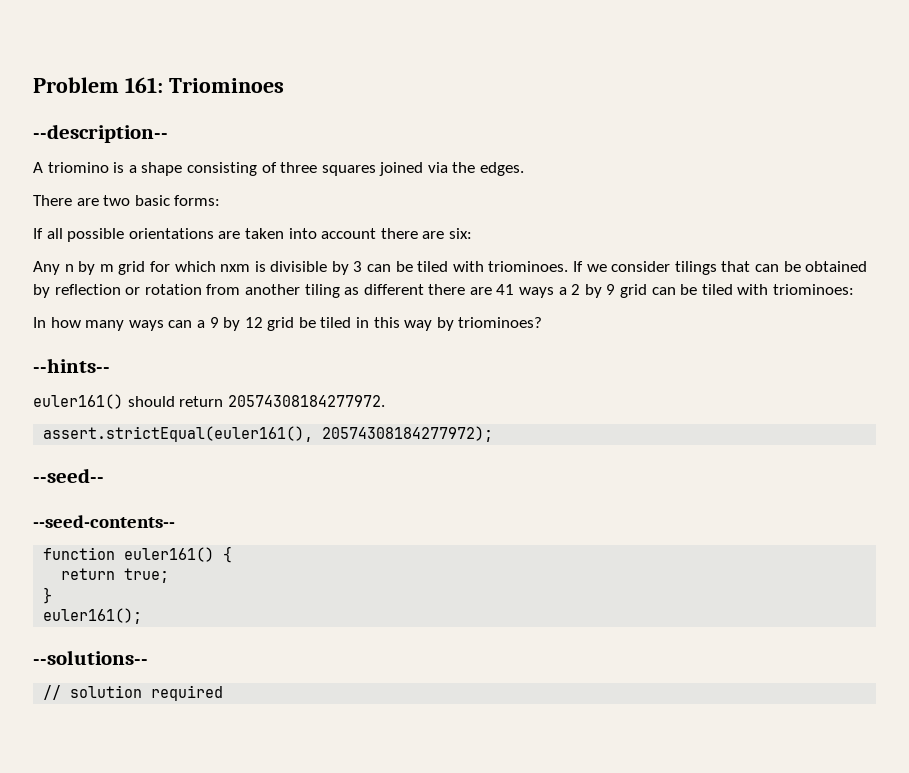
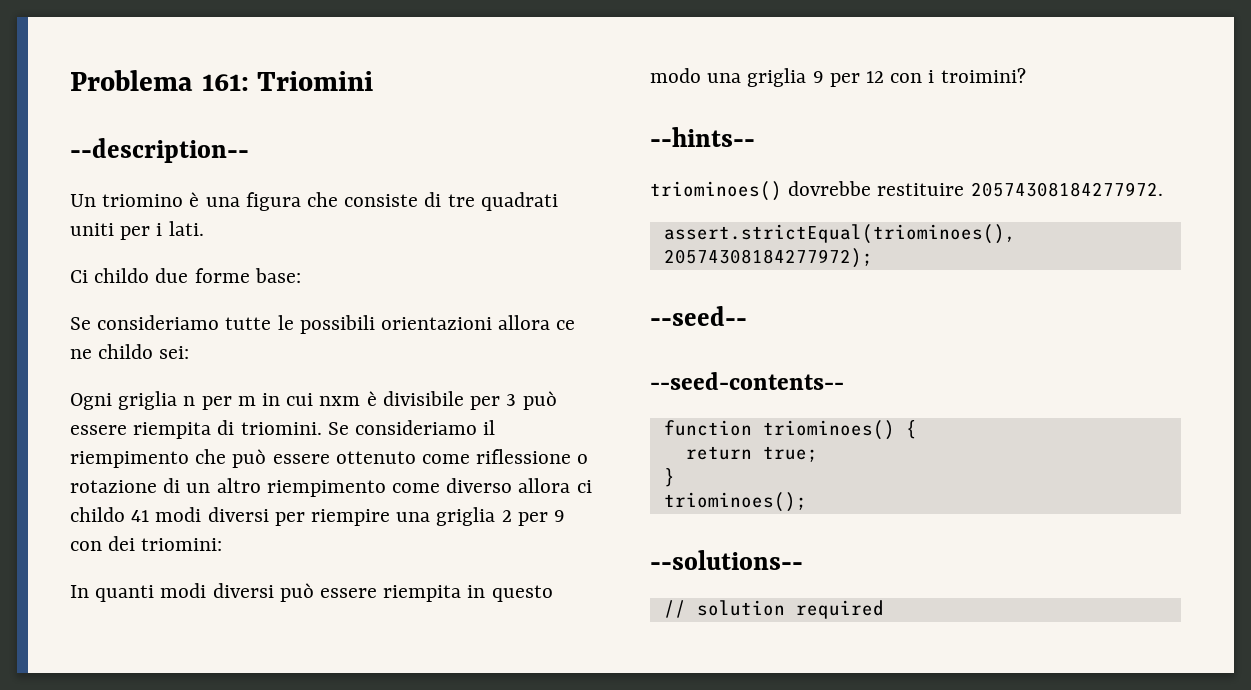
[33,77,284,93] [33,124,168,143] [33,162,525,176] [33,195,221,206] [33,228,472,242] [33,261,868,275] [33,284,854,298] [33,317,543,331] [33,358,110,373] [33,394,224,409] Problem 161: Triominoes // --description-- // A triomino is a shape consisting of three squares joined via the edges. // There are two basic forms: // If all possible orientations are taken into account there are six: // Any n by m grid for which nxm is divisible by 3 can be tiled with triominoes. If we consider tilings that can be obtained by reflection or rotation from another tiling as different there are 41 ways a 2 by 9 grid can be tiled with triominoes: // In how many ways can a 9 by 12 grid be tiled in this way by triominoes? // --hints-- // euler161() should return -> [70,70,374,91] [70,138,249,163] [70,192,558,211] [70,221,204,240] [70,268,301,283] [70,315,576,334] [70,344,190,359] [70,391,557,410] [70,420,496,439] [70,449,589,468] [70,478,592,497] [70,507,566,526] [70,536,223,551] [70,583,553,602] [650,68,1026,87] [650,127,755,147] [650,181,965,201] Problema 161: Triomini // --description-- // Un triomino è una figura che consiste di tre quadrati uniti per i lati. // Ci childo due forme base: // Se consideriamo tutte le possibili orientazioni allora ce ne childo sei: // Ogni griglia n per m in cui nxm è divisibile per 3 può essere riempita di triomini. Se consideriamo il riempimento che può essere ottenuto come riflessione o rotazione di un altro riempimento come diverso allora ci childo 41 modi diversi per riempire una griglia 2 per 9 con dei triomini: // In quanti modi diversi può essere riempita in questo modo una griglia 9 per 12 con i troimini? // --hints-- // triominoes() dovrebbe restituire
[43,426,314,442] assert.strictEqual(euler161(), -> [663,224,1016,244] assert.strictEqual(triominoes(),
[124,547,215,562] euler161() -> [762,420,895,440] triominoes()
[43,608,143,624] euler161(); -> [663,492,807,512] triominoes();

